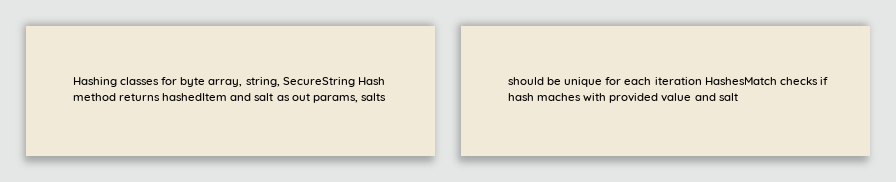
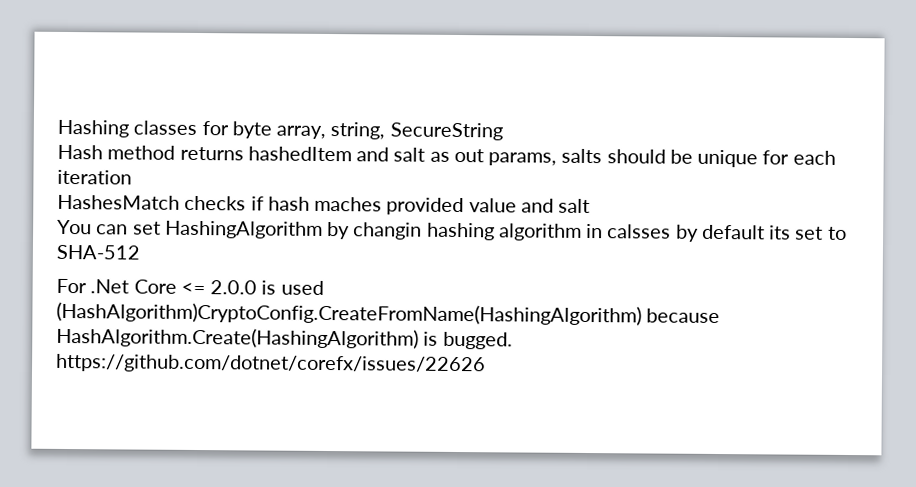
(355, 82) none -> (503, 131) //
(702, 81) none -> (132, 177) //
[583,93,607,102] with -> (383, 204) none
(738, 97) none -> [57,219,847,242] [56,244,140,260] [56,278,324,295] [56,301,721,326] [56,326,513,350] [56,353,486,375] // You can set HashingAlgorithm by changin hashing algorithm in calsses by default its set to SHA-512 // For .Net Core <= 2.0.0 is used (HashAlgorithm)CryptoConfig.CreateFromName(HashingAlgorithm) because HashAlgorithm.Create(HashingAlgorithm) is bugged. https://github.com/dotnet/corefx/issues/22626

